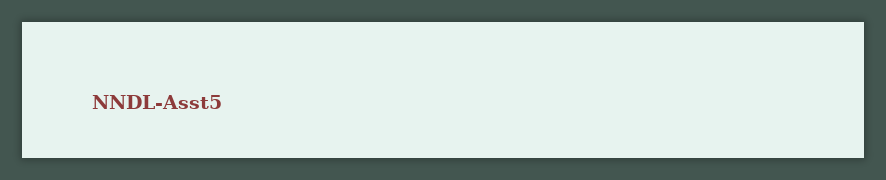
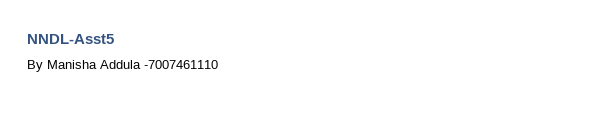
(222, 102) none -> [27,60,218,72] // By Manisha Addula -7007461110

